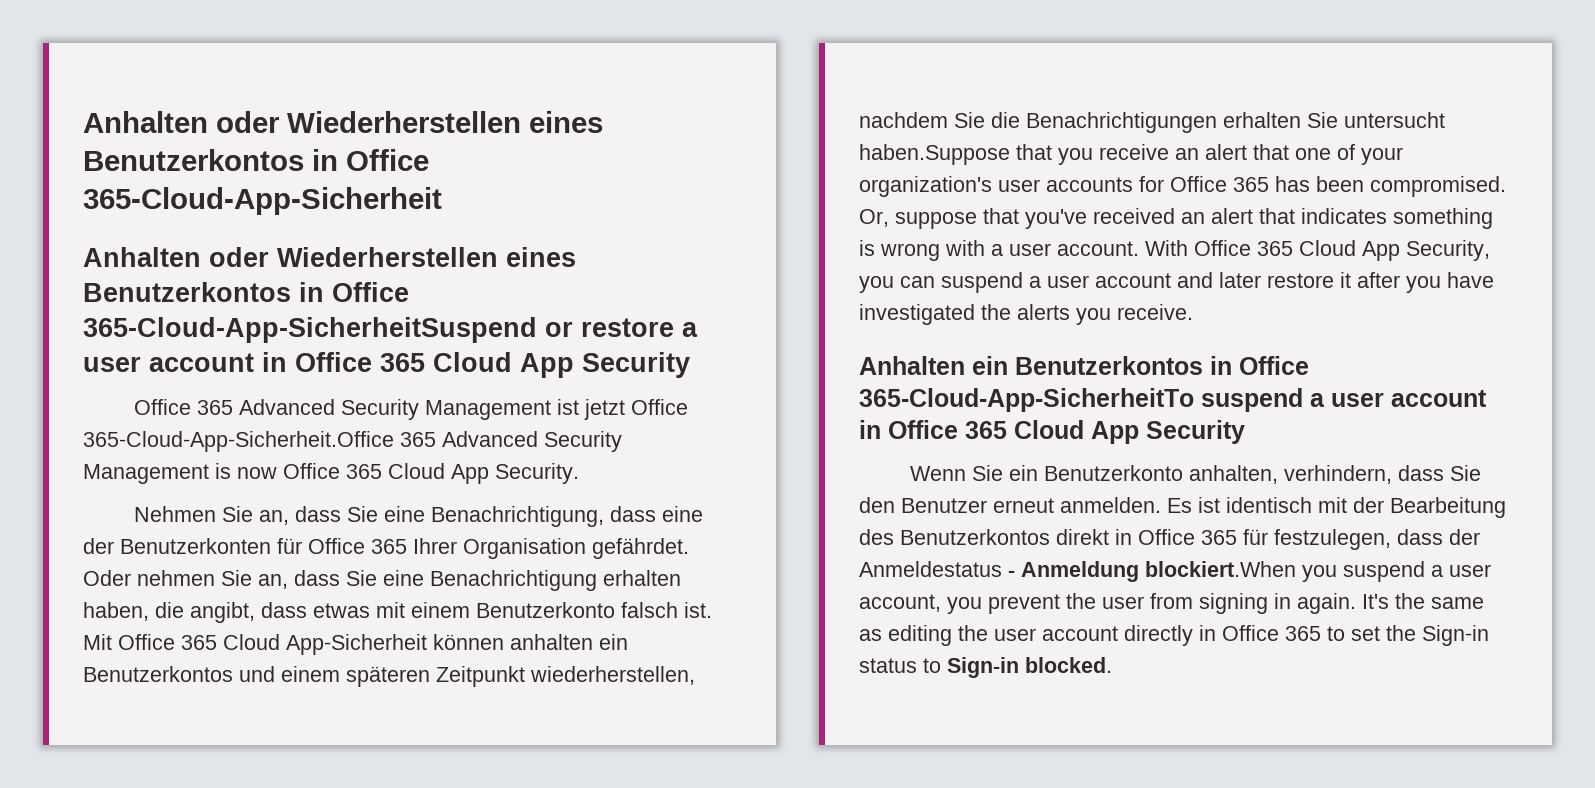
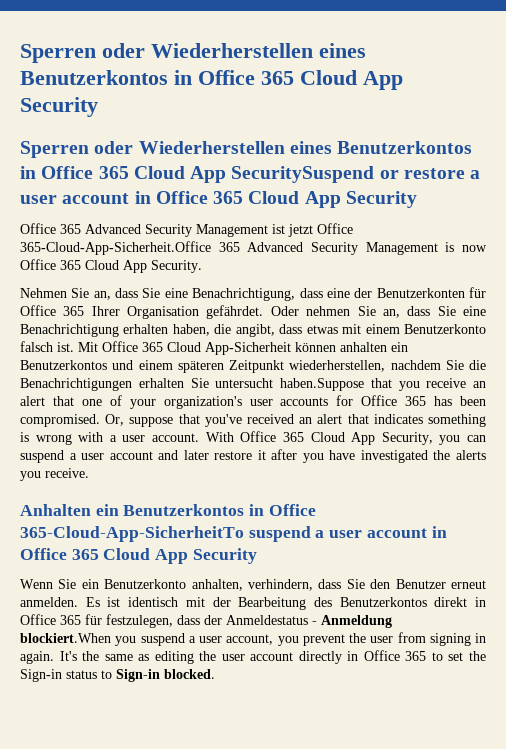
[83,111,603,133] [83,149,429,171] [83,187,442,215] [83,247,576,267] [83,282,409,302] [83,317,537,343] Anhalten oder Wiederherstellen eines Benutzerkontos in Office 365-Cloud-App-Sicherheit // Anhalten oder Wiederherstellen eines Benutzerkontos in Office 365-Cloud-App-SicherheitSuspend -> [20,43,366,63] [20,70,403,90] [20,97,98,117] [20,141,473,158] [20,166,375,183] Sperren oder Wiederherstellen eines Benutzerkontos in Office 365 Cloud App Security // Sperren oder Wiederherstellen eines Benutzerkontos in Office 365 Cloud App SecuritySuspend

